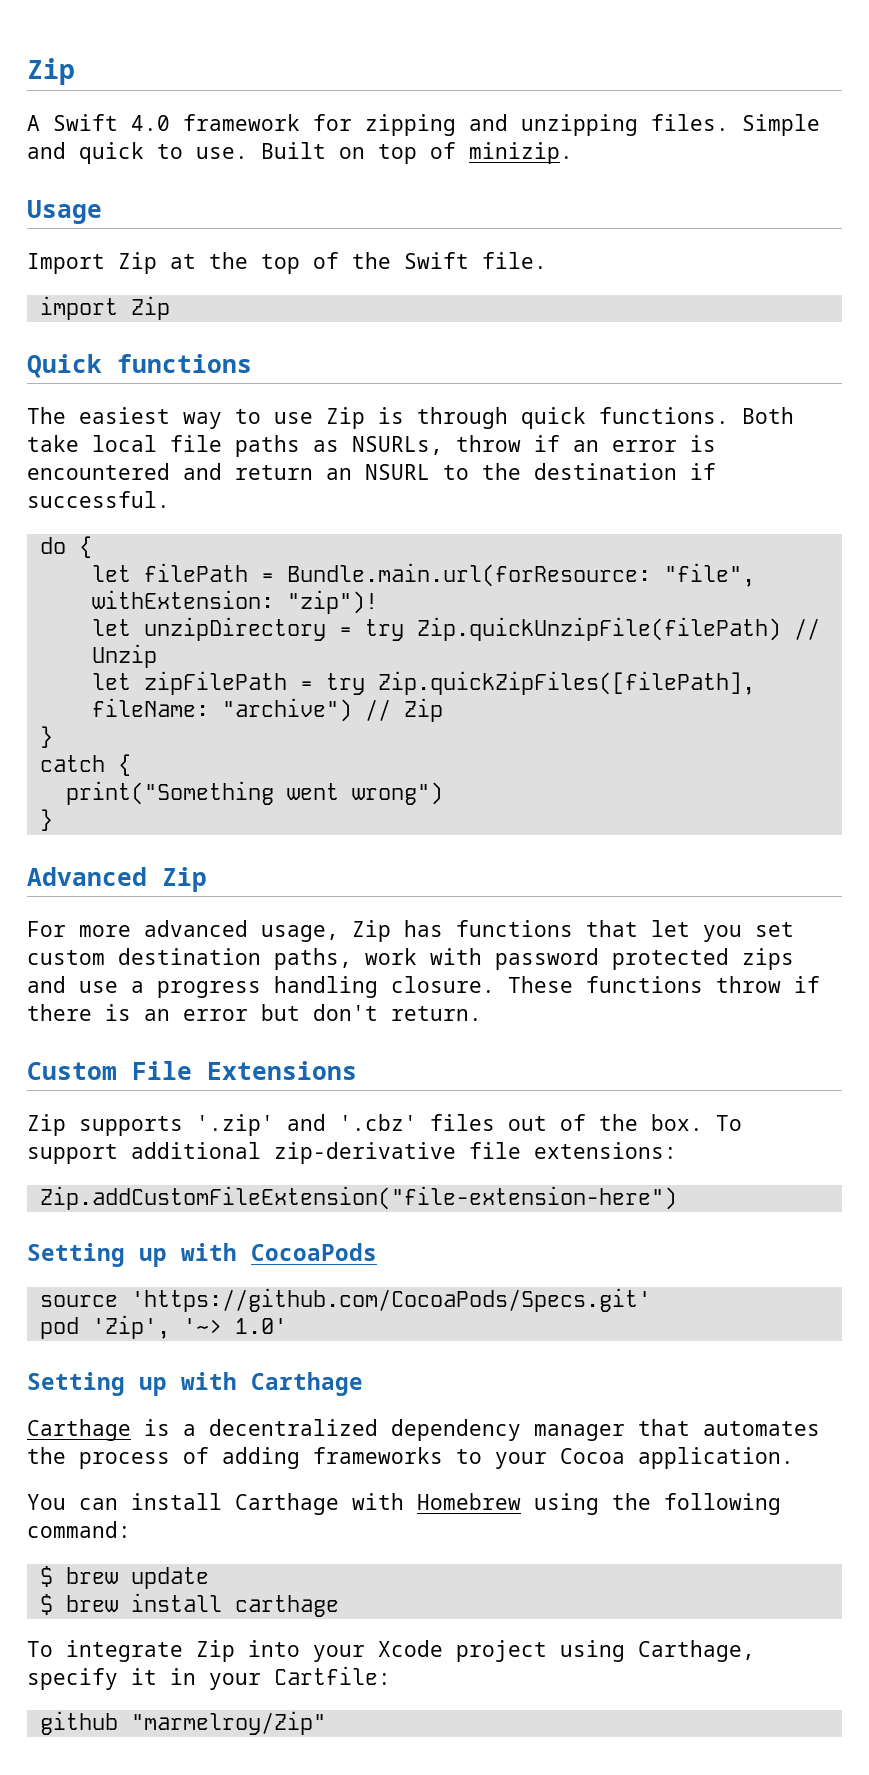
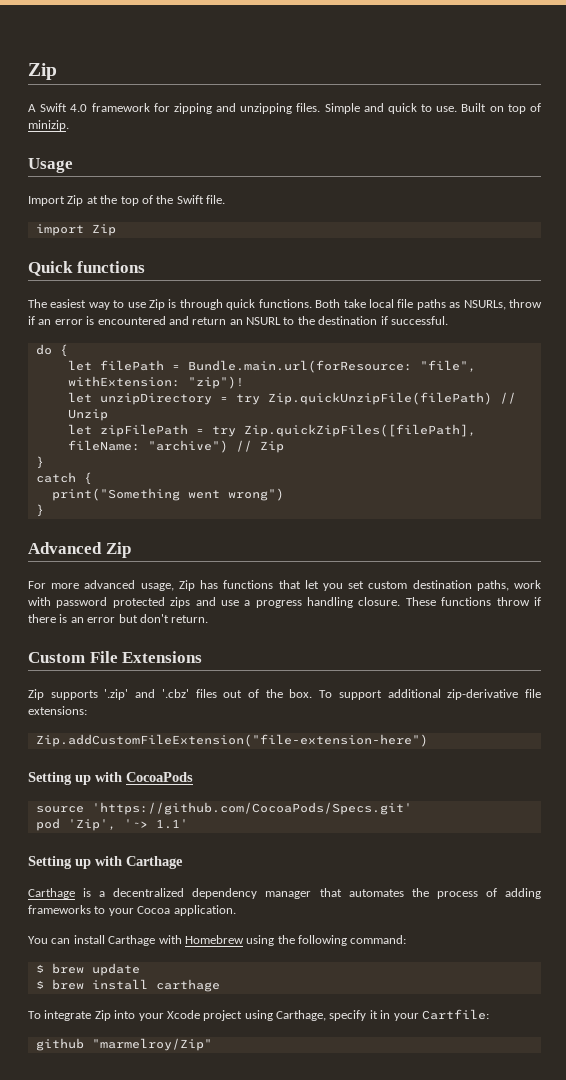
[234,1318,287,1334] 1.0' -> [155,819,188,829] 1.1'

